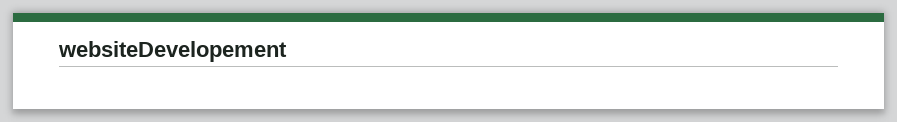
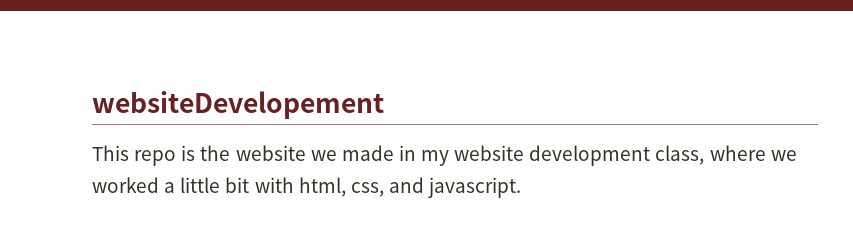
(287, 51) none -> [92,145,797,166] [92,177,522,198] // This repo is the website we made in my website development class, where we worked a little bit with html, css, and javascript.

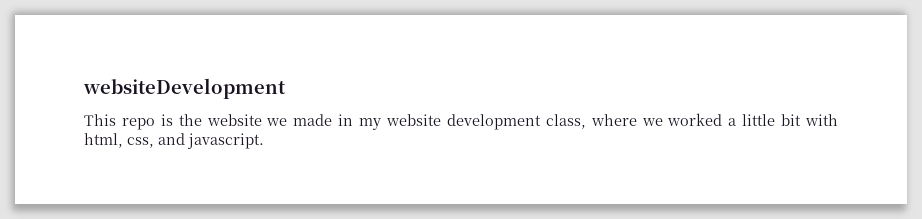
[92,91,384,119] websiteDevelopement -> [83,78,286,99] websiteDevelopment

